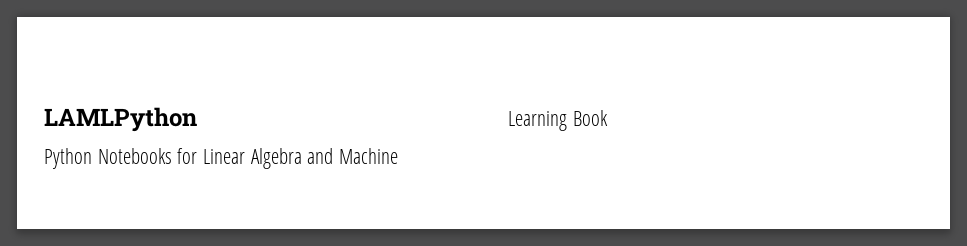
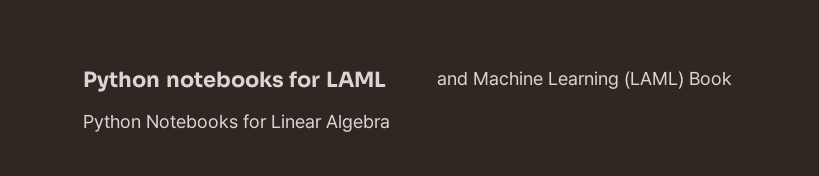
[44,107,197,132] LAMLPython -> [83,71,387,92] Python notebooks for LAML
(567, 121) none -> [624,71,684,89] (LAML)

